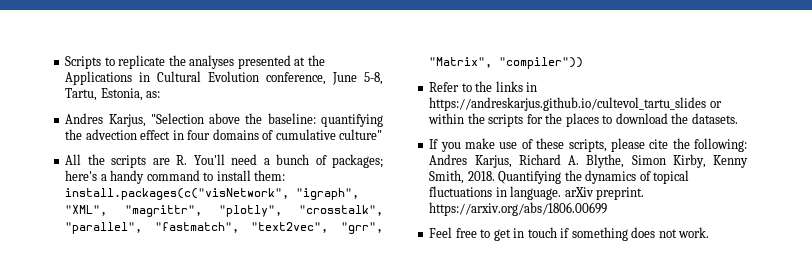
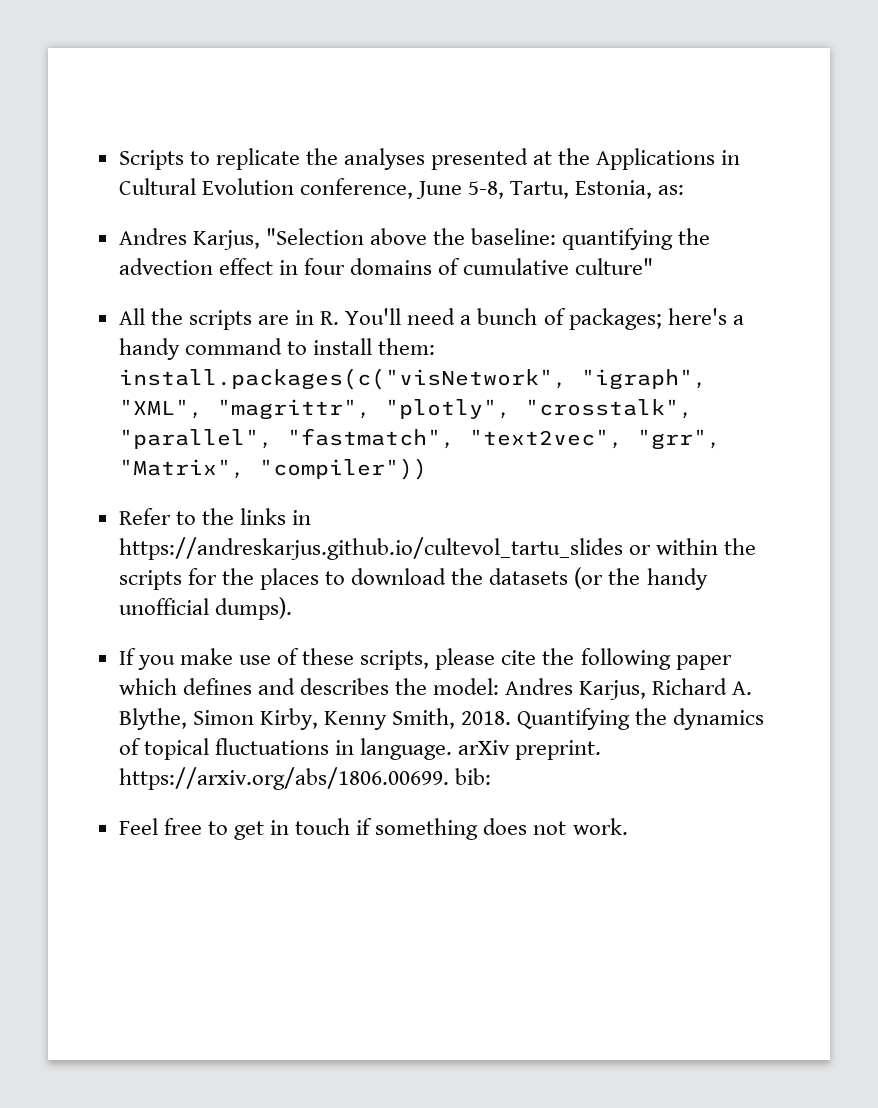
(170, 161) none -> [295,310,315,325] in
[691,113,738,124] datasets. -> [489,567,708,590] [118,597,292,620] datasets (or the handy unofficial dumps).
[694,138,747,152] following: -> [580,648,732,670] [118,678,500,695] following paper which defines and describes the model:
[429,202,608,216] https://arxiv.org/abs/1806.00699 -> [118,767,491,790] https://arxiv.org/abs/1806.00699. bib:

